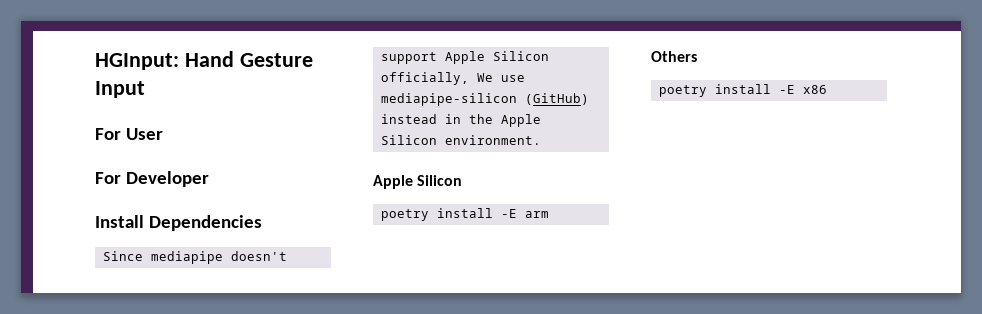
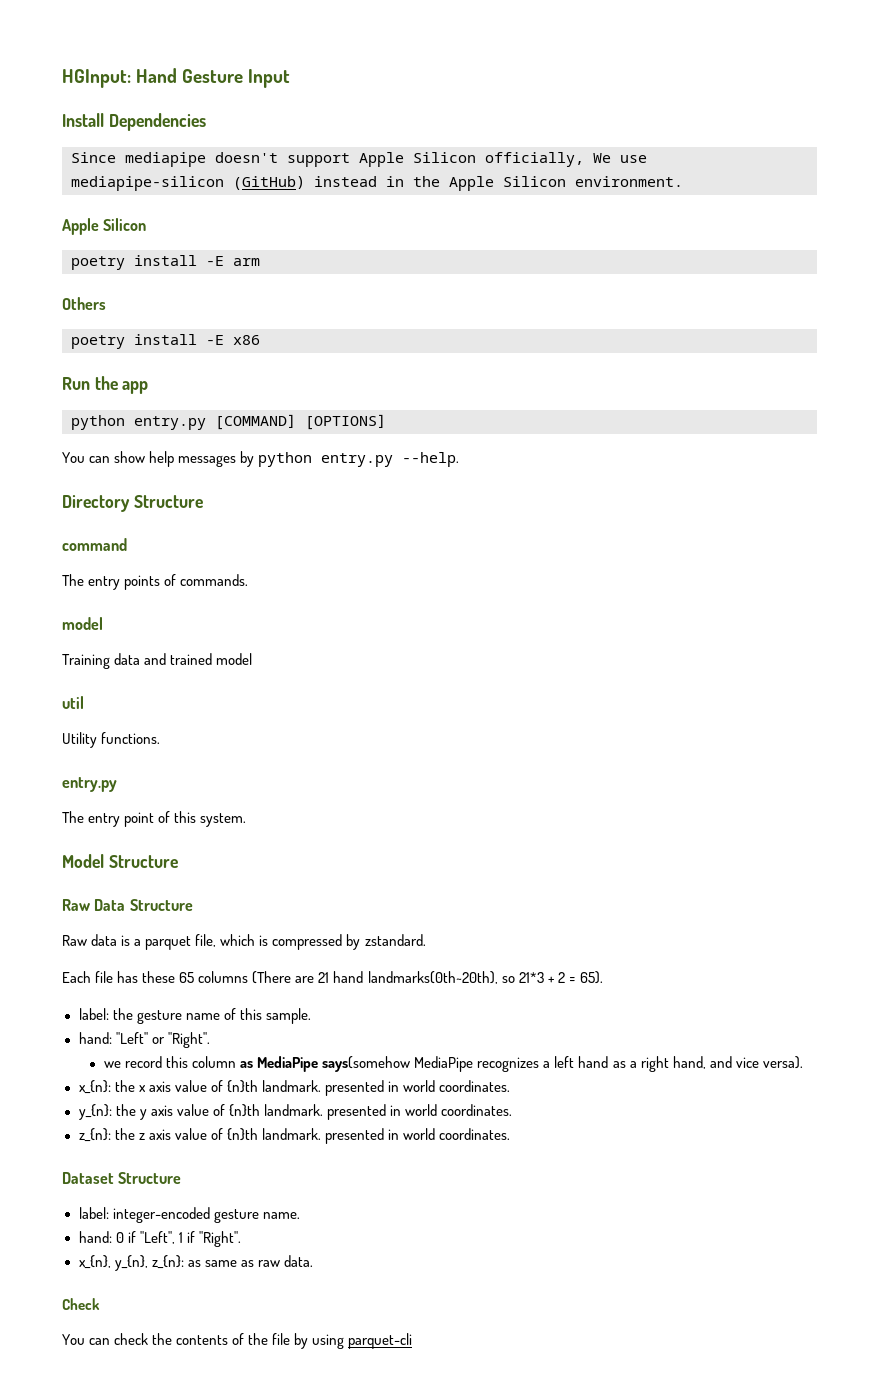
[95,128,164,140] [95,171,210,187] // For User // For Developer -> (291, 78) none
(828, 89) none -> [62,376,149,394] [71,414,386,430] [62,451,460,467] [62,495,203,512] [62,538,127,551] [62,574,249,590] [62,617,103,630] [62,653,253,669] [62,696,84,709] [62,732,161,748] [62,777,117,792] [62,811,247,827] [62,854,178,868] [62,899,193,911] [62,934,426,950] [62,971,603,984] [78,1008,311,1024] [78,1032,210,1048] [103,1056,803,1072] [78,1080,511,1096] [78,1104,513,1120] [78,1128,511,1144] [62,1172,182,1184] [78,1207,300,1223] [78,1231,241,1247] [78,1255,313,1271] [62,1298,100,1310] [62,1333,413,1349] // Run the app // python entry.py [COMMAND] [OPTIONS] // You can show help messages by python entry.py --help. // Directory Structure // command // The entry points of commands. // model // Training data and trained model // util // Utility functions. // entry.py // The entry point of this system. // Model Structure // Raw Data Structure // Raw data is a parquet file, which is compressed by zstandard. // Each file has these 65 columns (There are 21 hand landmarks(0th~20th), so 21*3 + 2 = 65). // label: the gesture name of this sample. // hand: "Left" or "Right". // we record this column as MediaPipe says(somehow MediaPipe recognizes a left hand as a right hand, and vice versa). // x_{n}: the x axis value of {n}th landmark. presented in world coordinates. // y_{n}: the y axis value of {n}th landmark. presented in world coordinates. // z_{n}: the z axis value of {n}th landmark. presented in world coordinates. // Dataset Structure // label: integer-encoded gesture name. // hand: 0 if "Left", 1 if "Right". // x_{n}, y_{n}, z_{n}: as same as raw data. // Check // You can check the contents of the file by using parquet-cli

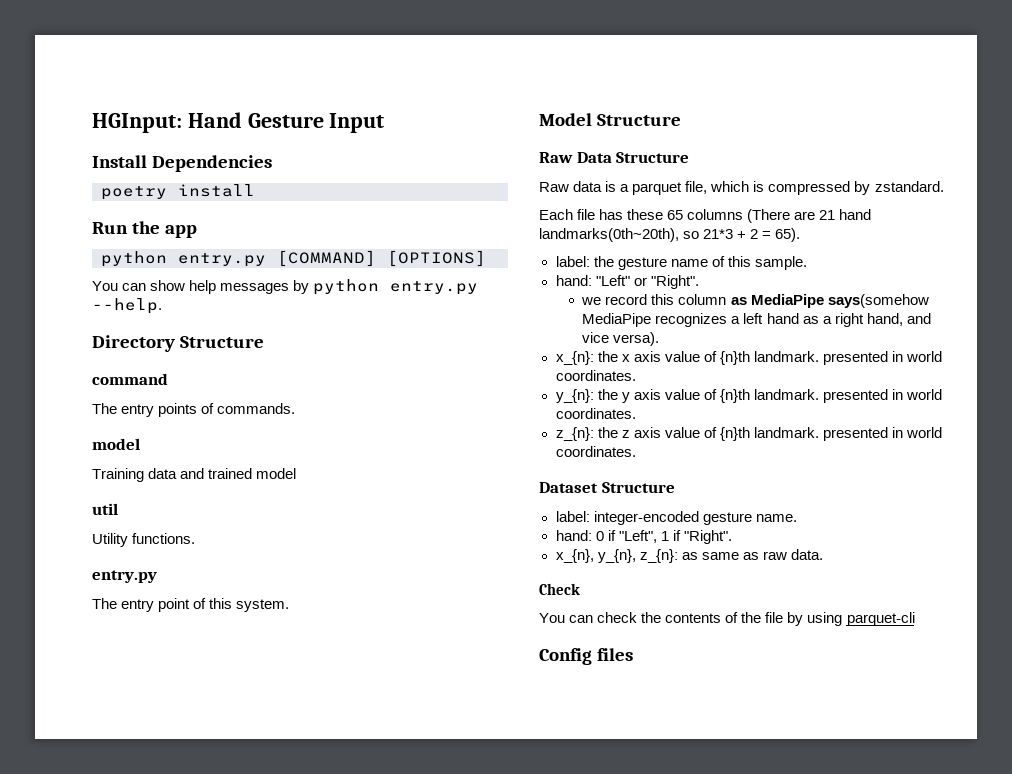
[71,152,647,167] [71,176,683,191] [62,218,147,235] [71,255,260,270] [62,297,106,310] [71,334,260,349] Since mediapipe doesn't support Apple Silicon officially, We use mediapipe-silicon (GitHub) instead in the Apple Silicon environment. // Apple Silicon // poetry install -E arm // Others // poetry install -E x86 -> [101,184,255,200] poetry install
(413, 1341) none -> [539,648,634,665] // Config files

